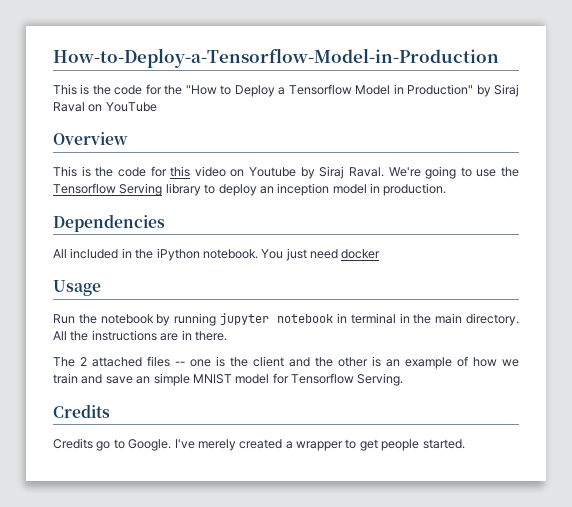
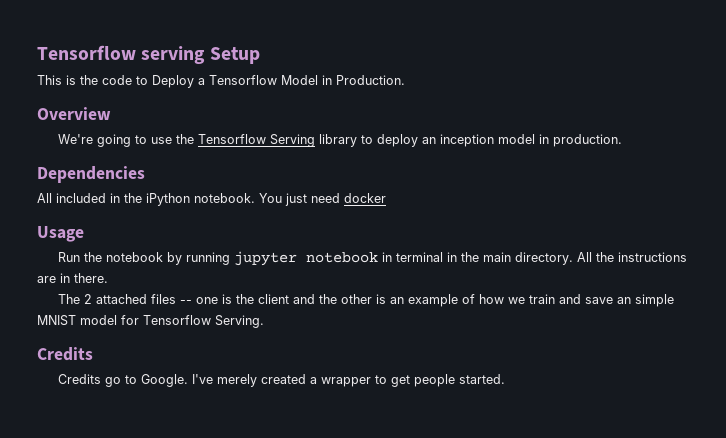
[53,48,499,68] [53,84,217,95] How-to-Deploy-a-Tensorflow-Model-in-Production // This is the code for the "How -> [37,45,260,64] [37,75,132,85] Tensorflow serving Setup // This is the code
[407,84,519,97] [53,102,157,112] [53,132,128,145] [53,166,384,179] Production" by Siraj Raval on YouTube // Overview // This is the code for this video on Youtube by Siraj Raval. -> [336,75,405,85] [37,107,111,120] Production. // Overview //

